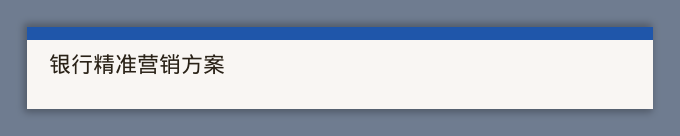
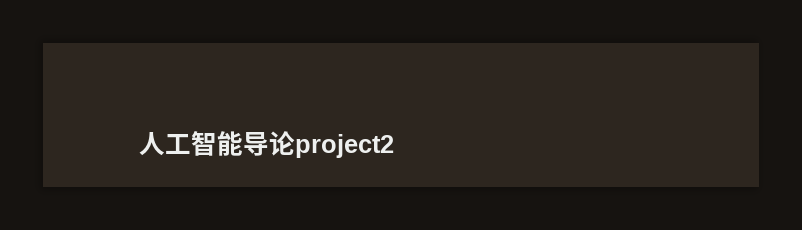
[49,54,225,75] 银行精准营销方案 -> [139,131,394,158] 人工智能导论project2

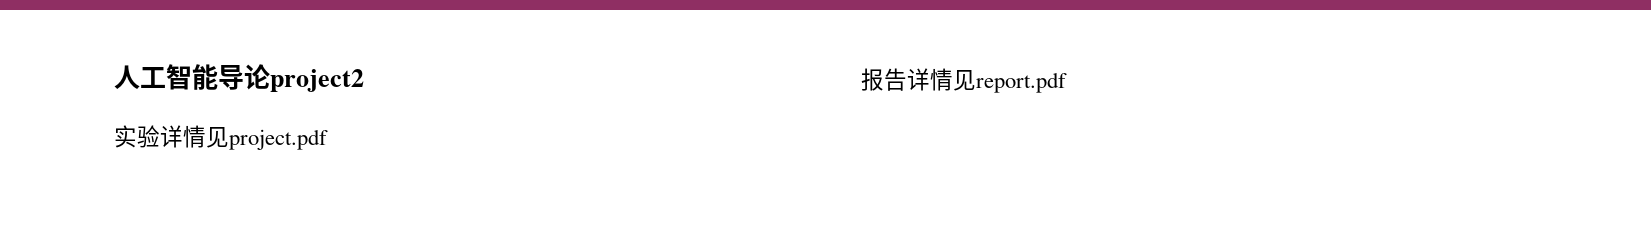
(394, 146) none -> [114,125,328,150] [861,68,1067,93] // 实验详情见project.pdf // 报告详情见report.pdf

